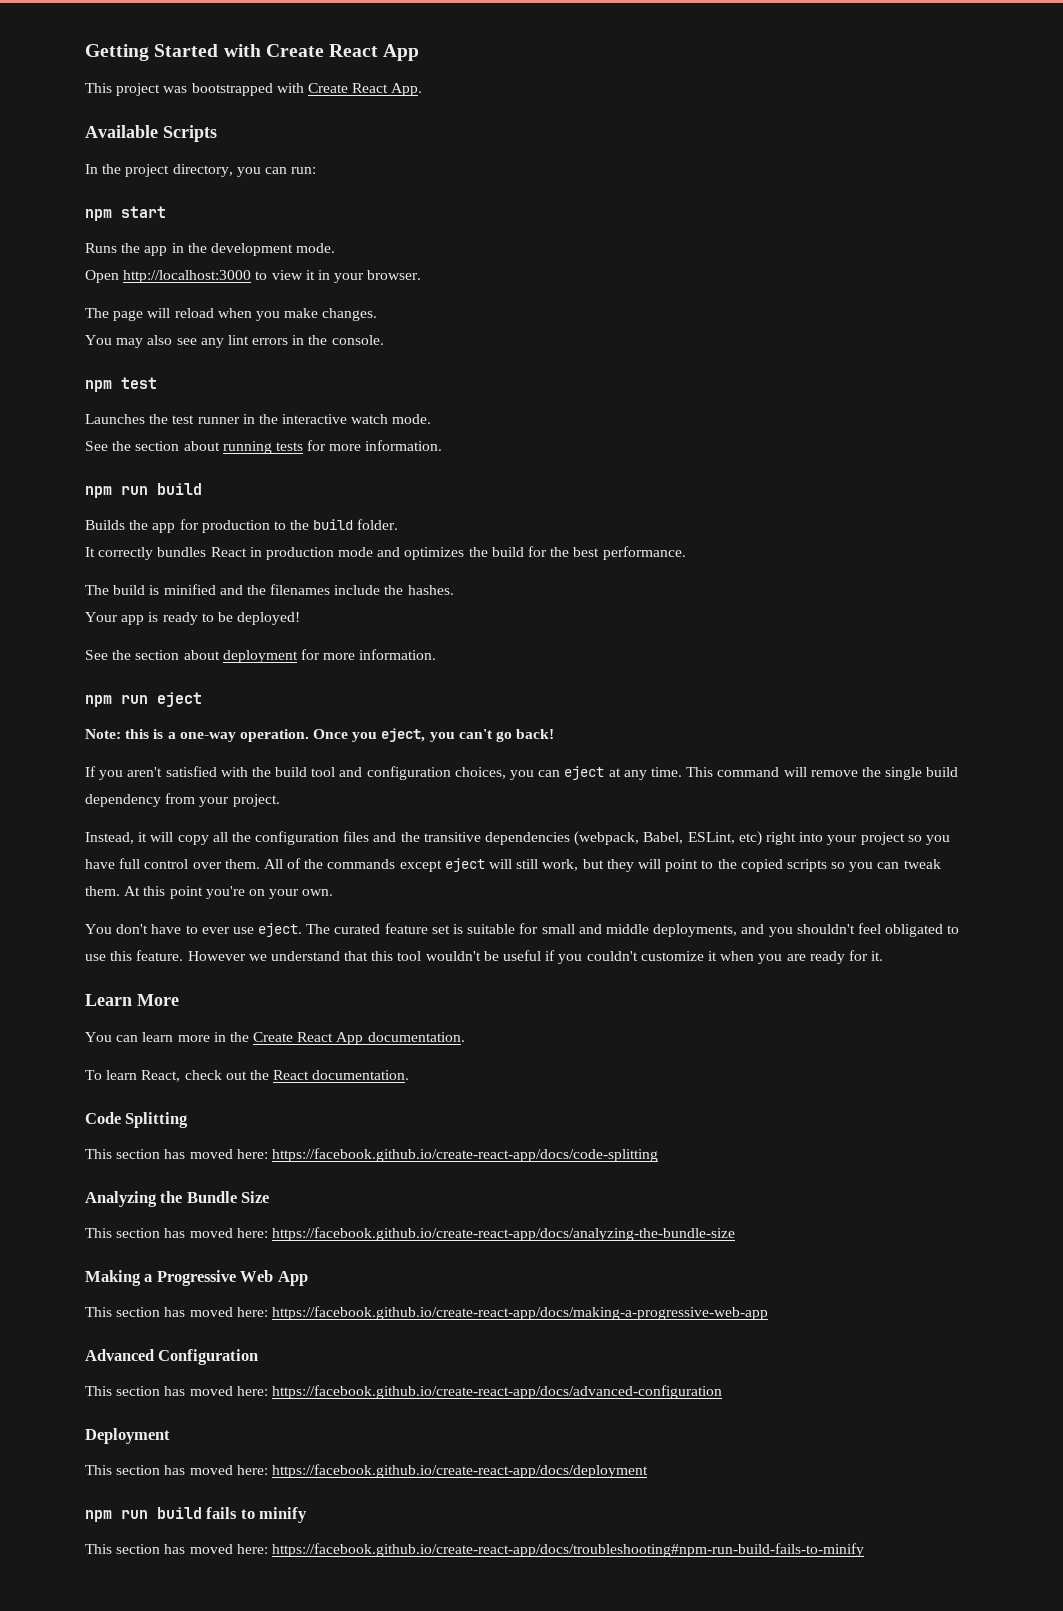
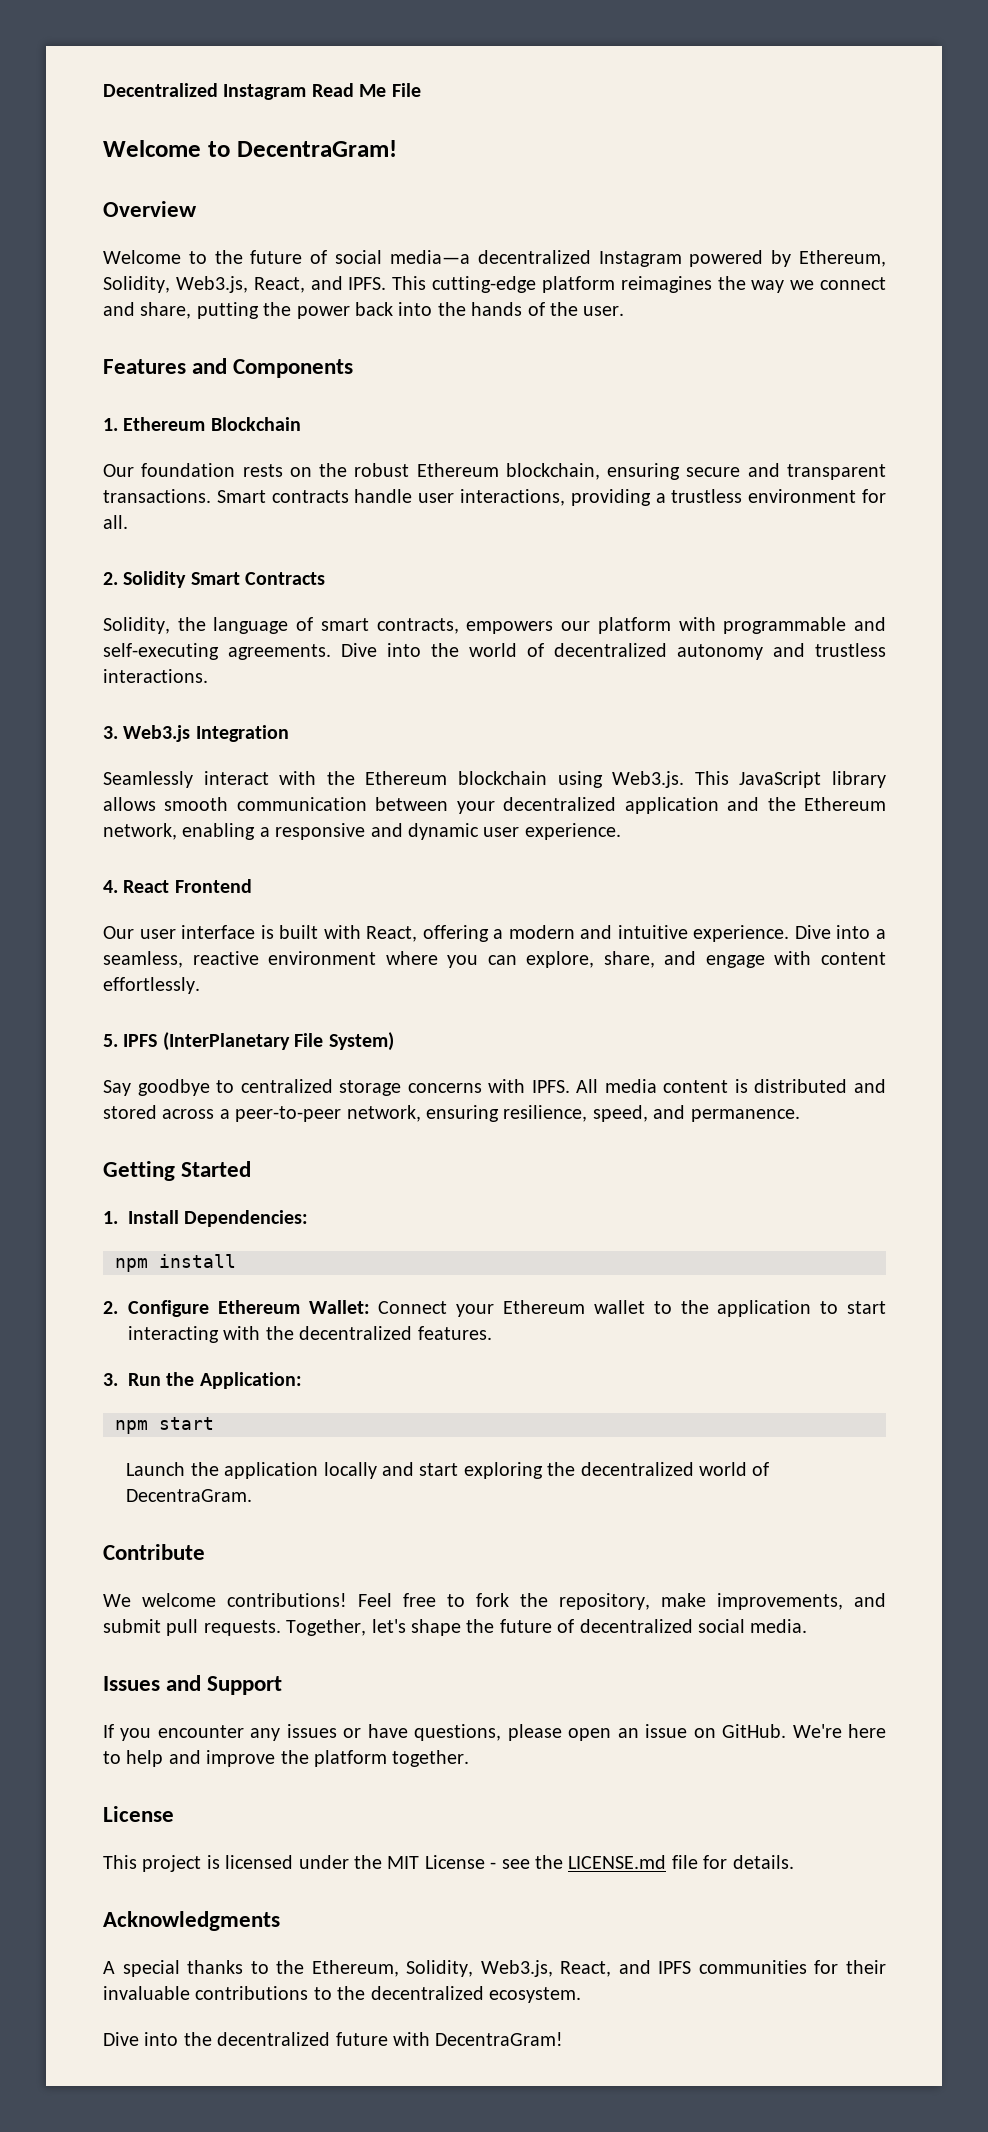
[85,44,420,61] [85,83,423,96] [85,125,217,142] [85,164,317,177] [85,206,166,221] [85,243,336,256] [85,270,422,283] [85,308,378,321] [85,335,384,348] [85,377,157,392] [85,414,432,424] [85,440,443,454] [85,483,202,498] [85,519,399,533] [85,546,686,560] [85,584,454,595] [85,612,301,625] [85,649,437,663] [85,692,202,707] [85,728,555,742] [85,766,959,780] [85,793,280,807] [85,831,950,846] [85,858,941,872] [85,886,334,899] [85,923,960,937] [85,950,884,964] [85,994,179,1006] [85,1032,465,1045] [85,1070,410,1082] [85,1112,189,1128] [85,1148,658,1162] [85,1191,270,1207] [85,1227,735,1241] [85,1270,308,1286] [85,1306,768,1320] [85,1349,259,1365] [85,1385,722,1399] [85,1428,170,1444] [85,1464,648,1478] [85,1507,308,1523] [85,1543,864,1557] Getting Started with Create React App // This project was bootstrapped with Create React App. // Available Scripts // In the project directory, you can run: // npm start // Runs the app in the development mode. // Open http://localhost:3000 to view it in your browser. // The page will reload when you make changes. // You may also see any lint errors in the console. // npm test // Launches the test runner in the interactive watch mode. // See the section about running tests for more information. // npm run build // Builds the app for production to the build folder. // It correctly bundles React in production mode and optimizes the build for the best performance. // The build is minified and the filenames include the hashes. // Your app is ready to be deployed! // See the section about deployment for more information. // npm run eject // Note: this is a one-way operation. Once you eject, you can't go back! // If you aren't satisfied with the build tool and configuration choices, you can eject at any time. This command will remove the single build dependency from your project. // Instead, it will copy all the configuration files and the transitive dependencies (webpack, Babel, ESLint, etc) right into your project so you have full control over them. All of the commands except eject will still work, but they will point to the copied scripts so you can tweak them. At this point you're on your own. // You don't have to ever use eject. The curated feature set is suitable for small and middle deployments, and you shouldn't feel obligated to use this feature. However we understand that this tool wouldn't be useful if you couldn't customize it when you are ready for it. // Learn More // You can learn more in the Create React App documentation. // To learn React, check out the React documentation. // Code Splitting // This section has moved here: https://facebook.github.io/create-react-app/docs/code-splitting // Analyzing the Bundle Size // This section has moved here: https://facebook.github.io/create-react-app/docs/analyzing-the-bundle-size // Making a Progressive Web App // This section has moved here: https://facebook.github.io/create-react-app/docs/making-a-progressive-web-app // Advanced Configuration // This section has moved here: https://facebook.github.io/create-react-app/docs/advanced-configuration // Deployment // This section has moved here: https://facebook.github.io/create-react-app/docs/deployment // npm run build fails to minify // This section has moved here: https://facebook.github.io/create-react-app/docs/troubleshooting#npm-run-build-fails-to-minify -> [103,83,421,100] [103,140,397,157] [103,201,197,217] [103,250,887,267] [103,276,886,293] [103,302,625,319] [103,358,354,378] [103,417,301,431] [103,463,886,480] [103,489,886,506] [103,515,128,529] [103,571,326,588] [103,617,887,634] [103,643,886,660] [103,669,208,683] [103,725,289,742] [103,771,887,788] [103,797,887,814] [103,823,621,840] [103,879,252,893] [103,925,886,942] [103,951,886,968] [103,977,200,994] [103,1032,394,1051] [103,1079,887,1096] [103,1105,800,1122] [103,1161,252,1181] [103,1210,309,1227] [115,1254,236,1272] [103,1300,887,1317] [128,1326,492,1343] [103,1372,302,1389] [115,1417,214,1434] [126,1462,770,1479] [126,1489,253,1502] [103,1544,205,1560] [103,1593,886,1610] [103,1619,808,1636] [103,1675,283,1695] [103,1724,887,1741] [103,1750,470,1767] [103,1806,174,1822] [103,1855,794,1872] [103,1911,280,1931] [103,1960,887,1977] [103,1986,581,2003] [103,2032,564,2046] Decentralized Instagram Read Me File // Welcome to DecentraGram! // Overview // Welcome to the future of social media—a decentralized Instagram powered by Ethereum, Solidity, Web3.js, React, and IPFS. This cutting-edge platform reimagines the way we connect and share, putting the power back into the hands of the user. // Features and Components // 1. Ethereum Blockchain // Our foundation rests on the robust Ethereum blockchain, ensuring secure and transparent transactions. Smart contracts handle user interactions, providing a trustless environment for all. // 2. Solidity Smart Contracts // Solidity, the language of smart contracts, empowers our platform with programmable and self-executing agreements. Dive into the world of decentralized autonomy and trustless interactions. // 3. Web3.js Integration // Seamlessly interact with the Ethereum blockchain using Web3.js. This JavaScript library allows smooth communication between your decentralized application and the Ethereum network, enabling a responsive and dynamic user experience. // 4. React Frontend // Our user interface is built with React, offering a modern and intuitive experience. Dive into a seamless, reactive environment where you can explore, share, and engage with content effortlessly. // 5. IPFS (InterPlanetary File System) // Say goodbye to centralized storage concerns with IPFS. All media content is distributed and stored across a peer-to-peer network, ensuring resilience, speed, and permanence. // Getting Started // 1. Install Dependencies: // npm install // 2. Configure Ethereum Wallet: Connect your Ethereum wallet to the application to start interacting with the decentralized features. // 3. Run the Application: // npm start // Launch the application locally and start exploring the decentralized world of DecentraGram. // Contribute // We welcome contributions! Feel free to fork the repository, make improvements, and submit pull requests. Together, let's shape the future of decentralized social media. // Issues and Support // If you encounter any issues or have questions, please open an issue on GitHub. We're here to help and improve the platform together. // License // This project is licensed under the MIT License - see the LICENSE.md file for details. // Acknowledgments // A special thanks to the Ethereum, Solidity, Web3.js, React, and IPFS communities for their invaluable contributions to the decentralized ecosystem. // Dive into the decentralized future with DecentraGram!

